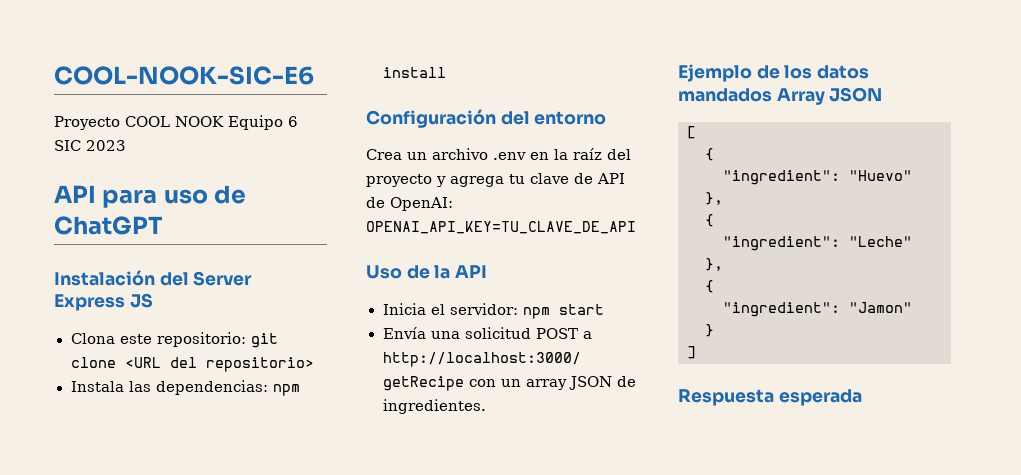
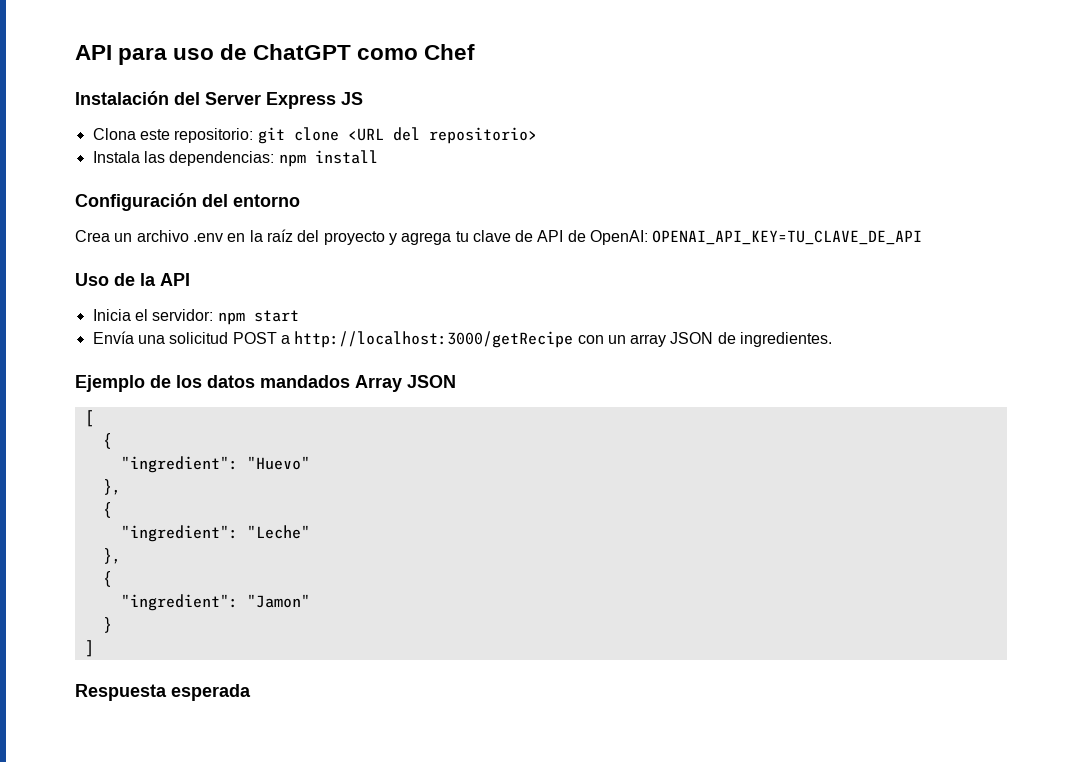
[54,66,314,85] [54,115,298,130] [54,140,126,151] COOL-NOOK-SIC-E6 // Proyecto COOL NOOK Equipo 6 SIC 2023 // -> (75, 52) none
(163, 225) none -> [357,44,476,60] como Chef

